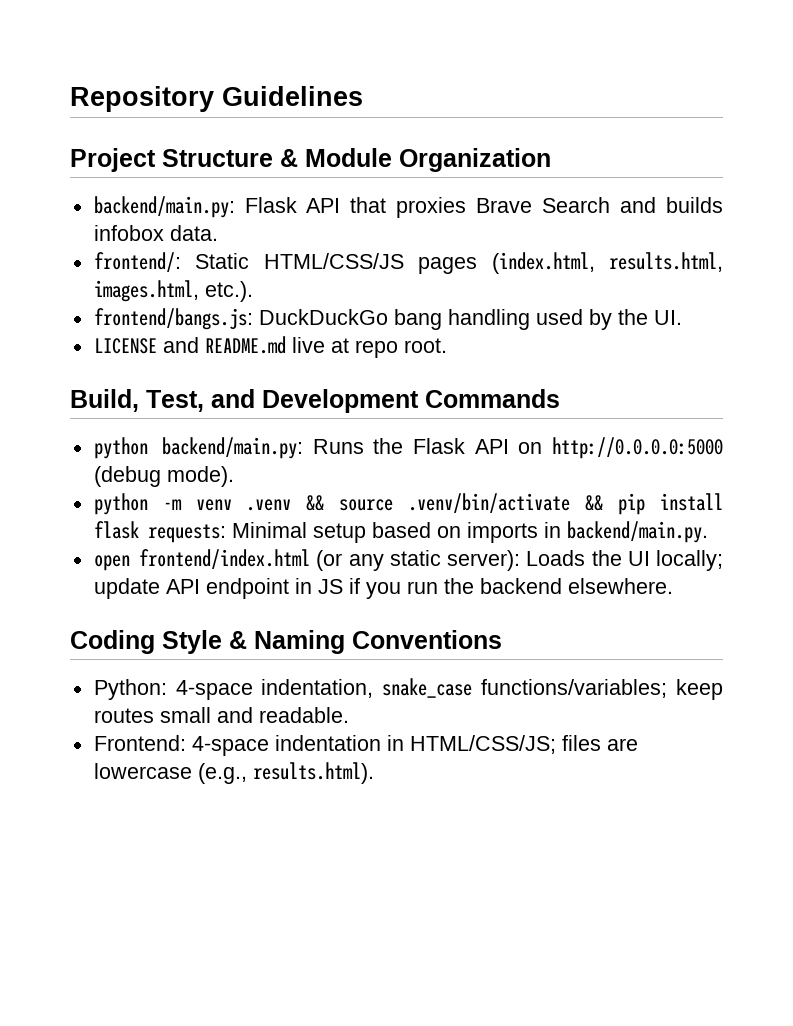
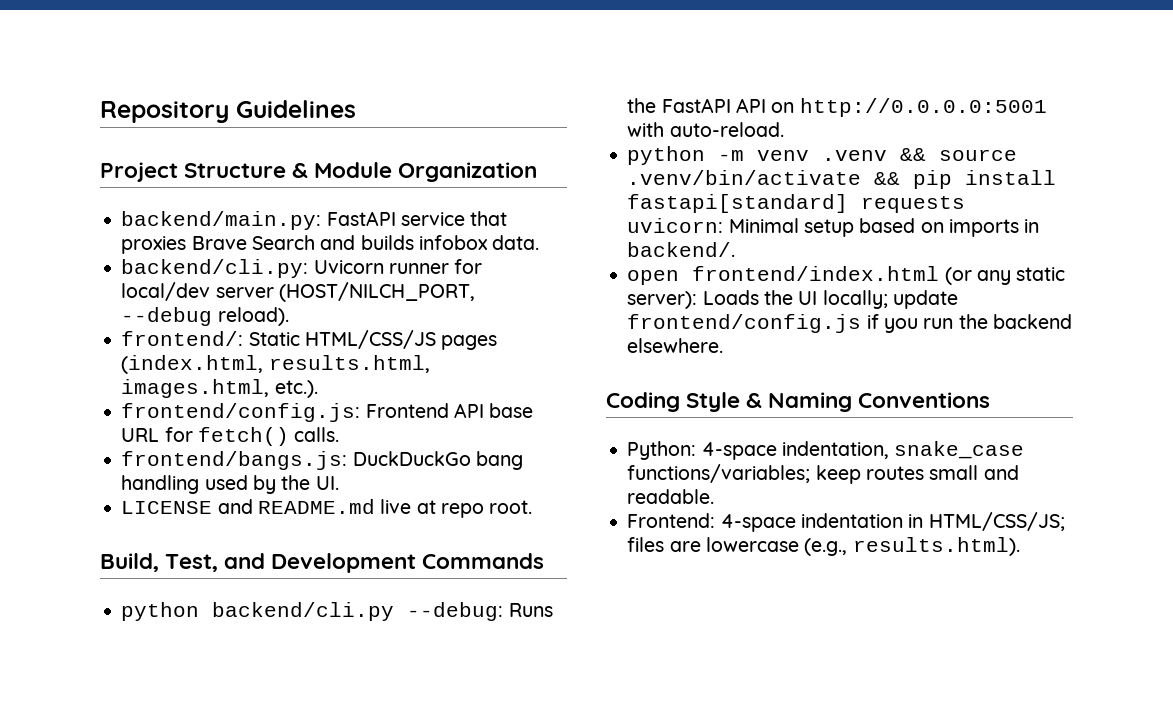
[244,197,341,213] Flask API -> [326,211,465,226] FastAPI service
(218, 233) none -> [121,259,483,278] [121,282,475,302] [121,307,289,326] // backend/cli.py: Uvicorn runner for local/dev server (HOST/NILCH_PORT, --debug reload).
(253, 291) none -> [121,403,534,422] [121,427,340,446] // frontend/config.js: Frontend API base URL for fetch() calls.
[162,437,304,459] backend/main.py: -> [212,602,504,621] backend/cli.py --debug:
[413,438,466,454] Flask -> [661,98,731,113] FastAPI
[551,437,723,459] [93,466,234,487] http://0.0.0.0:5000 (debug mode). -> [799,98,1047,117] [627,122,784,137] http://0.0.0.0:5001 with auto-reload.
[93,521,226,543] flask requests: -> [627,194,966,213] [627,218,724,233] fastapi[standard] requests uvicorn:
[566,521,708,543] backend/main.py. -> [627,242,736,257] backend/.
[165,578,343,599] API endpoint in JS -> [627,314,862,333] frontend/config.js

